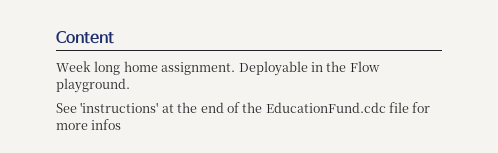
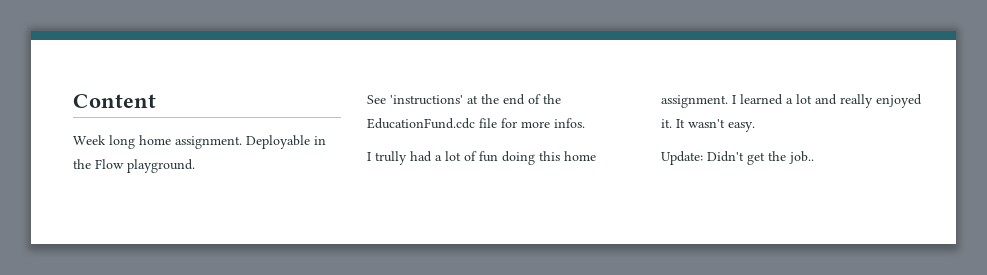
[91,119,122,130] infos -> [554,118,585,128] [367,151,596,165] [661,94,922,108] [661,119,755,132] [661,151,814,165] infos. // I trully had a lot of fun doing this home assignment. I learned a lot and really enjoyed it. It wasn't easy. // Update: Didn't get the job..

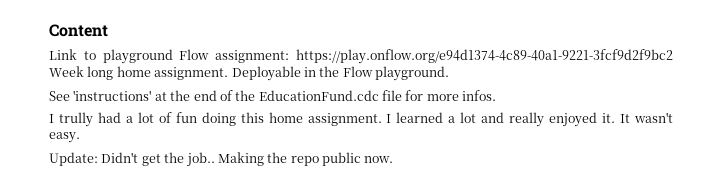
(156, 101) none -> [49,49,673,64] Link to playground Flow assignment: https://play.onflow.org/e94d1374-4c89-40a1-9221-3fcf9d2f9bc2
(814, 157) none -> [217,152,394,166] Making the repo public now.

